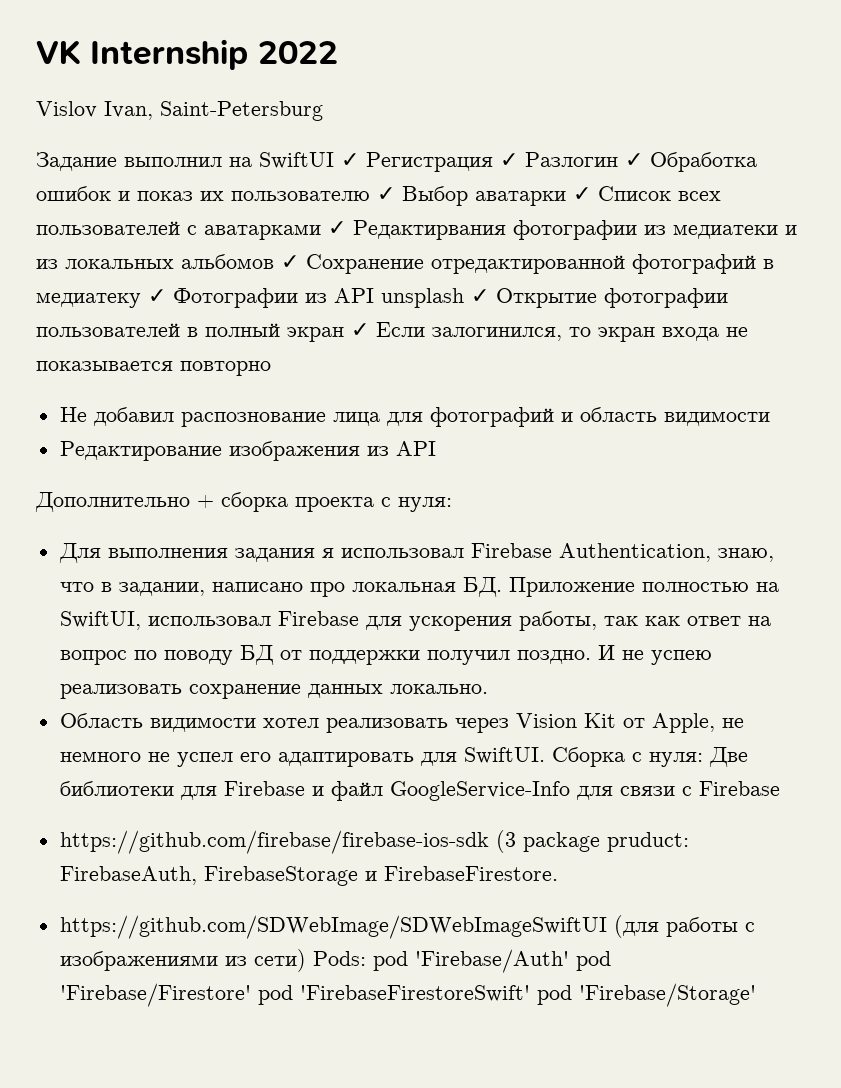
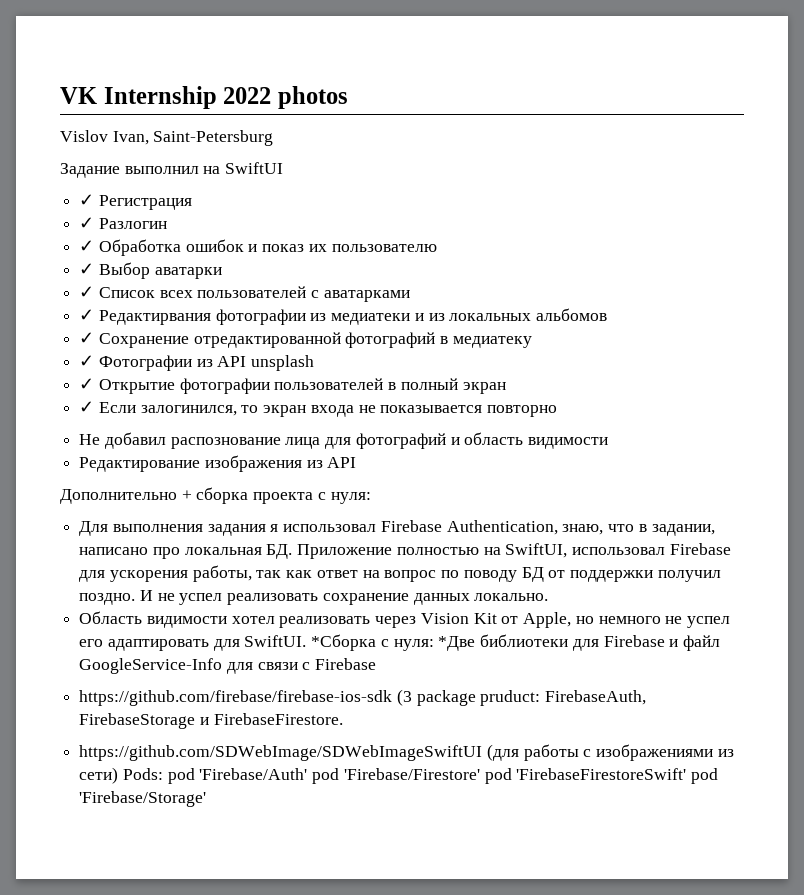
(339, 52) none -> [277,86,348,109] photos
(334, 160) none -> (284, 168) //
(493, 162) none -> (192, 202) //
(618, 159) none -> (167, 223) //
(370, 196) none -> (437, 248) //
(566, 198) none -> (222, 273) //
(321, 232) none -> (410, 296) //
(274, 261) none -> (608, 314) //
(141, 300) none -> (532, 342) //
(464, 298) none -> (315, 363) //
(344, 334) none -> (506, 388) //
[650,650,712,665] успею -> [179,593,223,605] успел
[721,718,744,728] не -> [575,616,594,624] но
[551,747,748,767] Сборка с нуля: Две -> [311,634,476,651] *Сборка с нуля: *Две

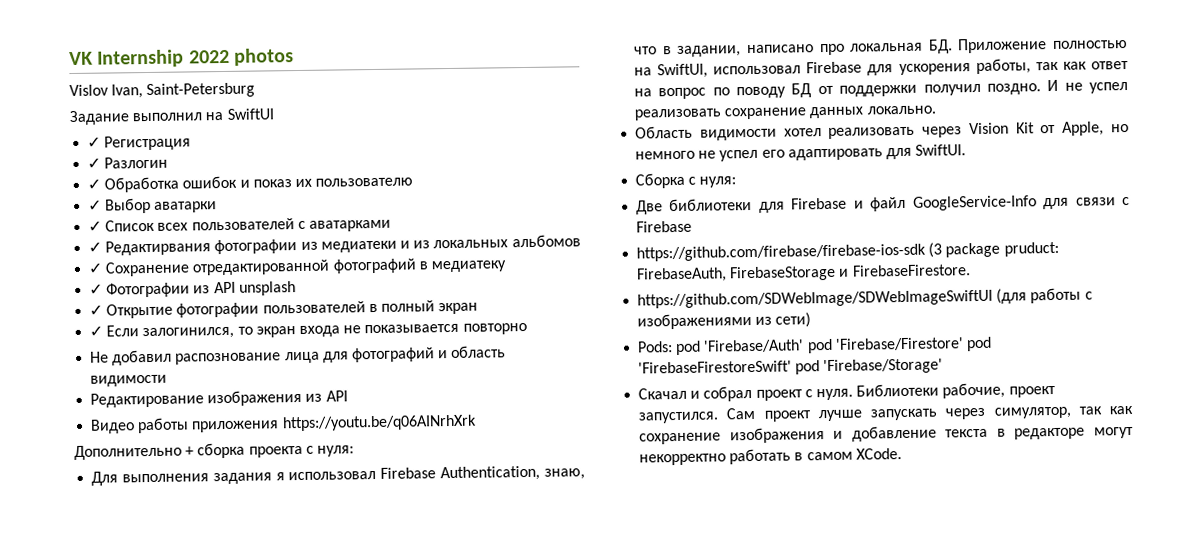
(357, 462) none -> [90,414,477,434] // Видео работы приложения https://youtu.be/q06AINrhXrk
[311,634,476,651] *Сборка с нуля: *Две -> [635,172,737,189] [636,200,664,215] // Сборка с нуля: // Две
(119, 775) none -> (812, 320) //
(207, 799) none -> [638,382,1056,402] [638,405,1133,424] [639,425,1134,445] [639,448,902,466] // Скачал и собрал проект с нуля. Библиотеки рабочие, проект запустился. Сам проект лучше запускать через симулятор, так как сохранение изображения и добавление текста в редакторе могут некорректно работать в самом XCode.

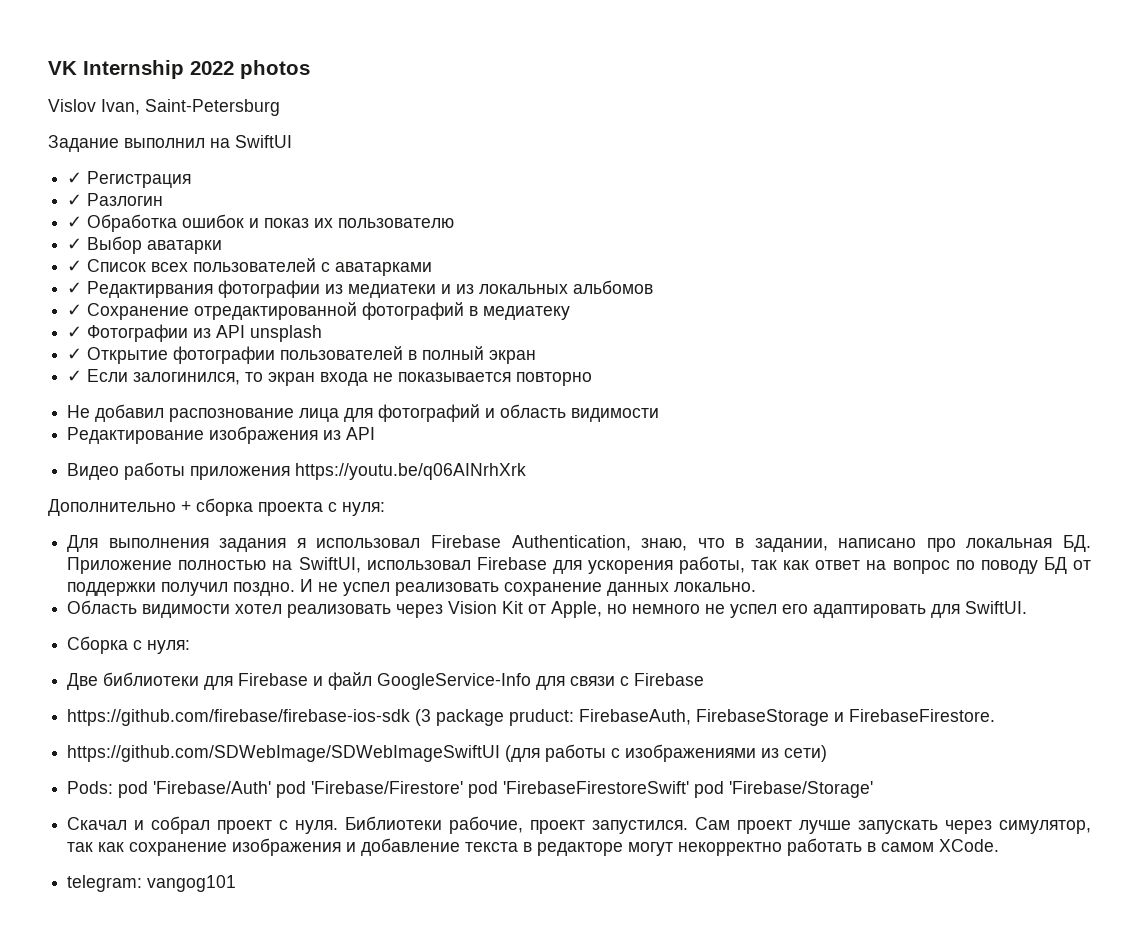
(902, 454) none -> [67,875,237,892] // telegram: vangog101

